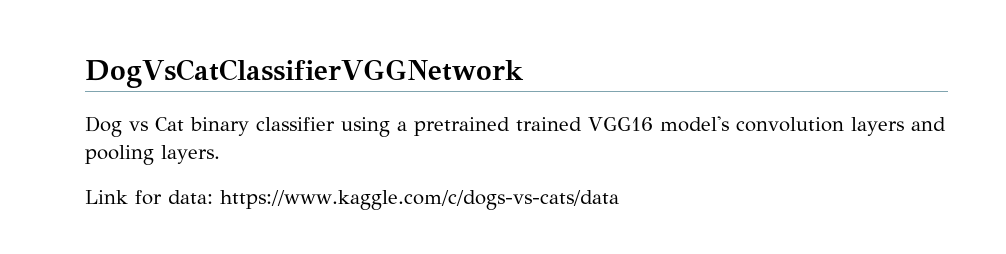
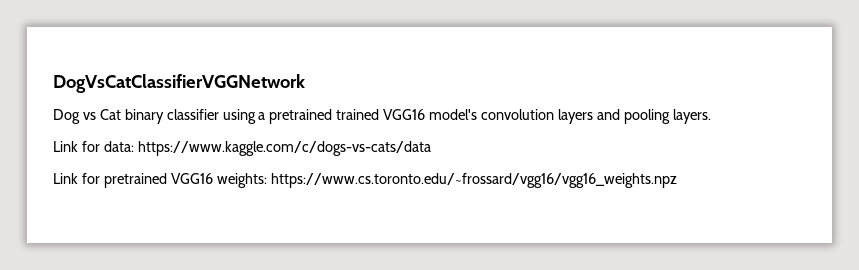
(619, 200) none -> [53,173,677,188] // Link for pretrained VGG16 weights: https://www.cs.toronto.edu/~frossard/vgg16/vgg16_weights.npz

